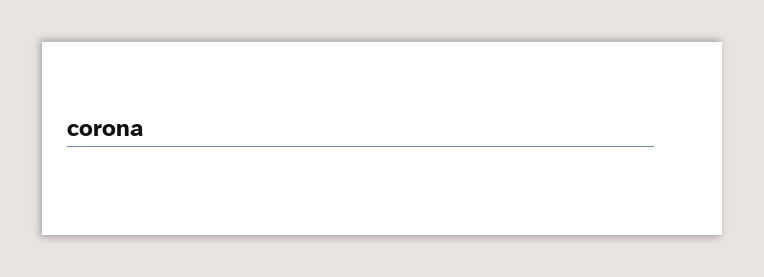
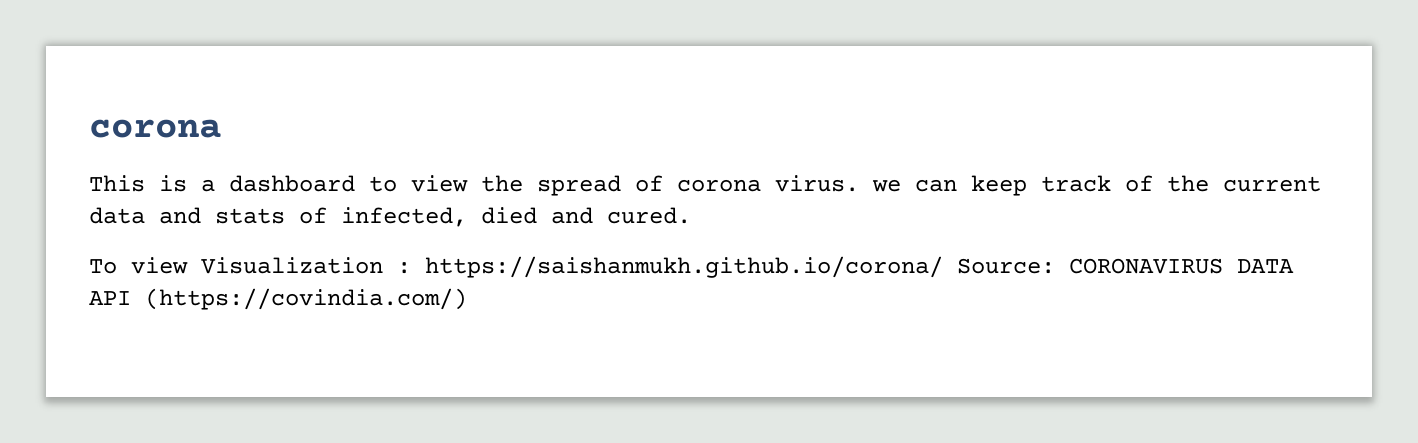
[67,124,143,136] corona -> [89,119,221,138] [89,175,1321,196] [89,207,691,227] [89,256,1294,278] [89,288,467,310] corona // This is a dashboard to view the spread of corona virus. we can keep track of the current data and stats of infected, died and cured. // To view Visualization : https://saishanmukh.github.io/corona/ Source: CORONAVIRUS DATA API (https://covindia.com/)

